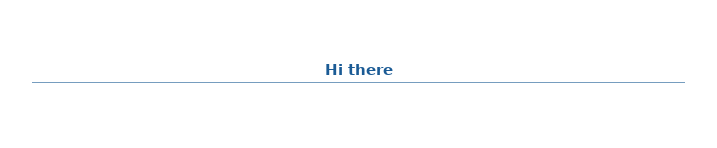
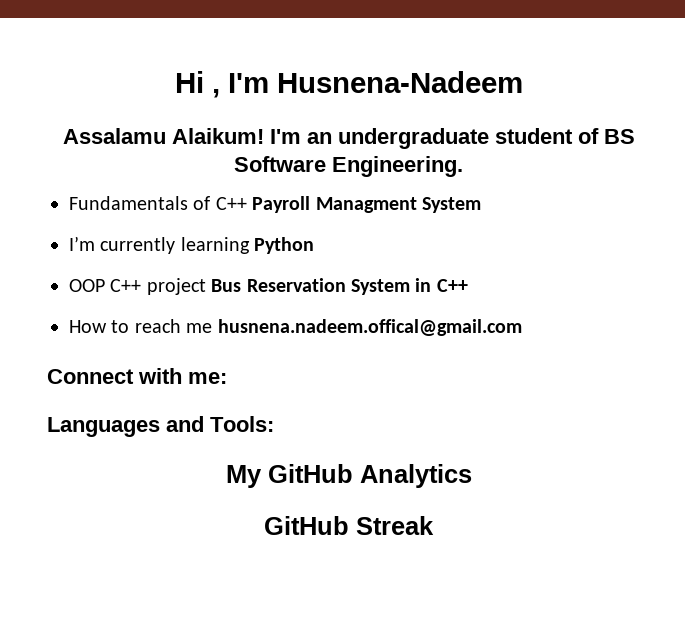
[347,64,393,75] there -> [211,71,523,98] [62,128,635,149] [234,156,463,177] [69,196,481,213] [69,236,315,254] [69,278,468,295] [69,319,522,336] [47,368,227,384] [47,416,274,437] [225,464,472,488] [264,516,434,535] , I'm Husnena-Nadeem // Assalamu Alaikum! I'm an undergraduate student of BS Software Engineering. // Fundamentals of C++ Payroll Managment System // I’m currently learning Python // OOP C++ project Bus Reservation System in C++ // How to reach me husnena.nadeem.offical@gmail.com // Connect with me: // Languages and Tools: // My GitHub Analytics // GitHub Streak

